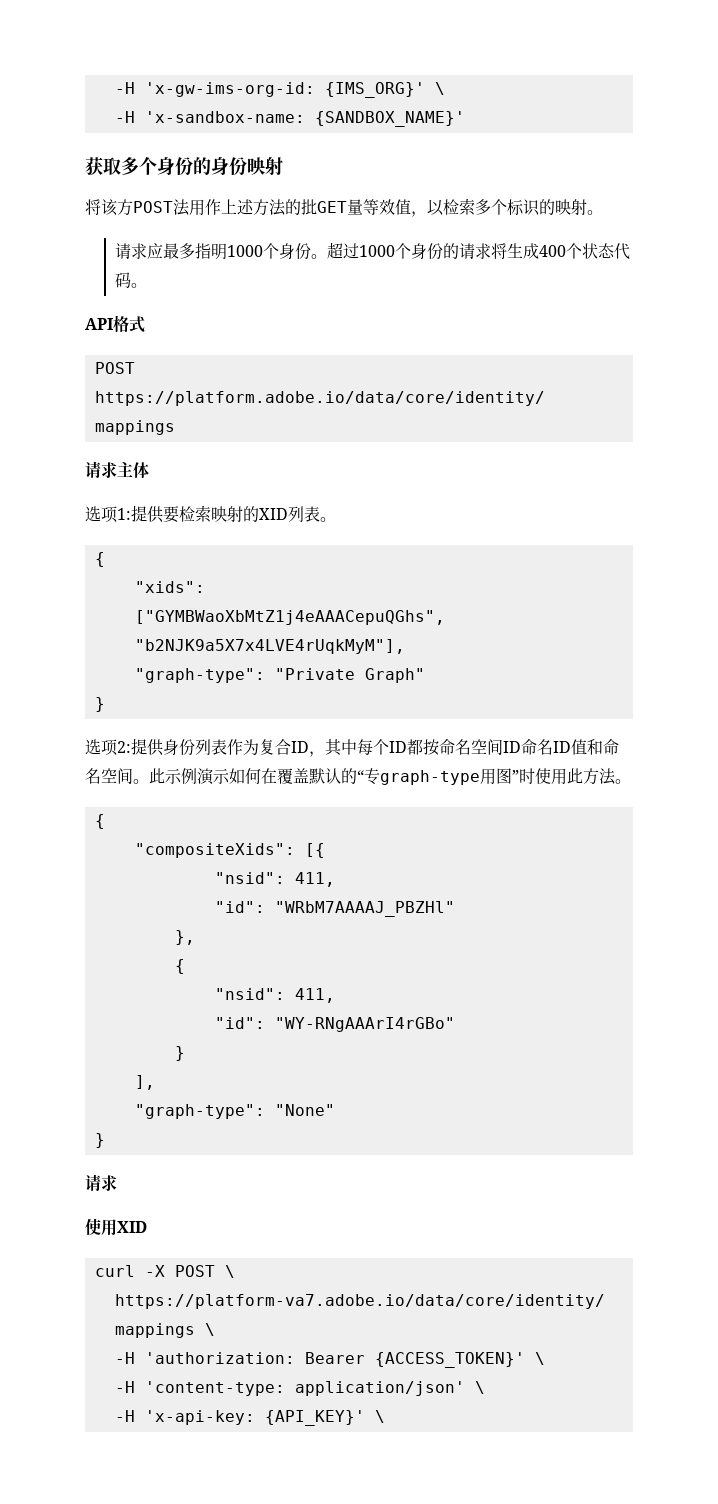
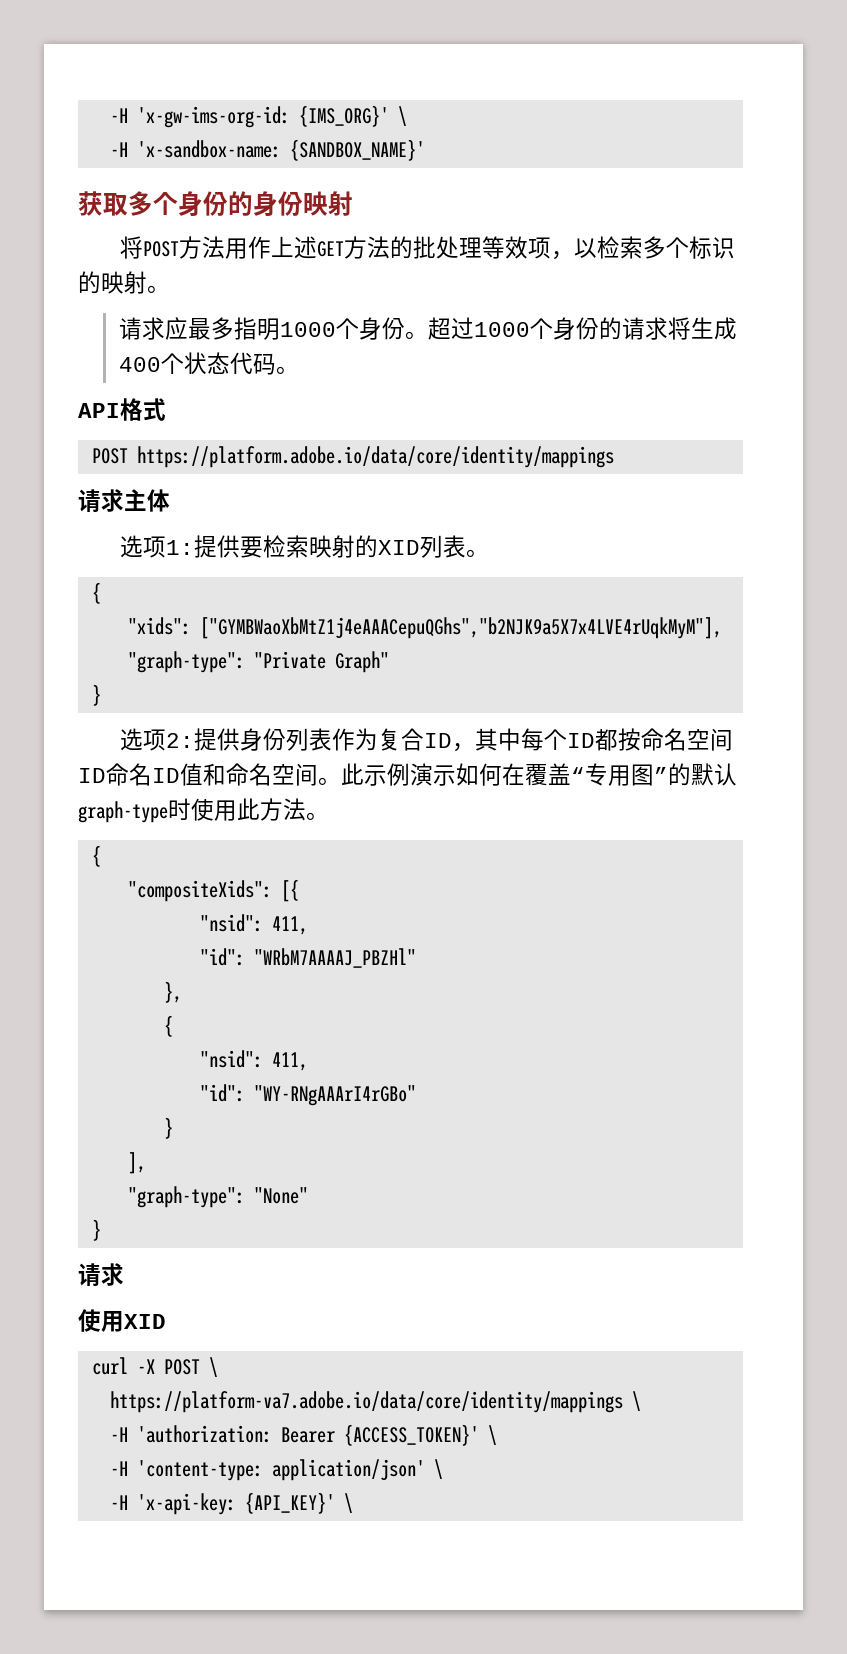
[101,199,173,216] 该方POST -> [142,236,202,259] POST方
(254, 207) none -> [316,241,344,257] GET
[317,199,411,215] GET量等效值 -> [435,236,551,259] 处理等效项
[309,768,519,785] 默认的“专graph-type用图” -> [571,763,737,786] [78,801,168,823] “专用图”的默认graph-type

